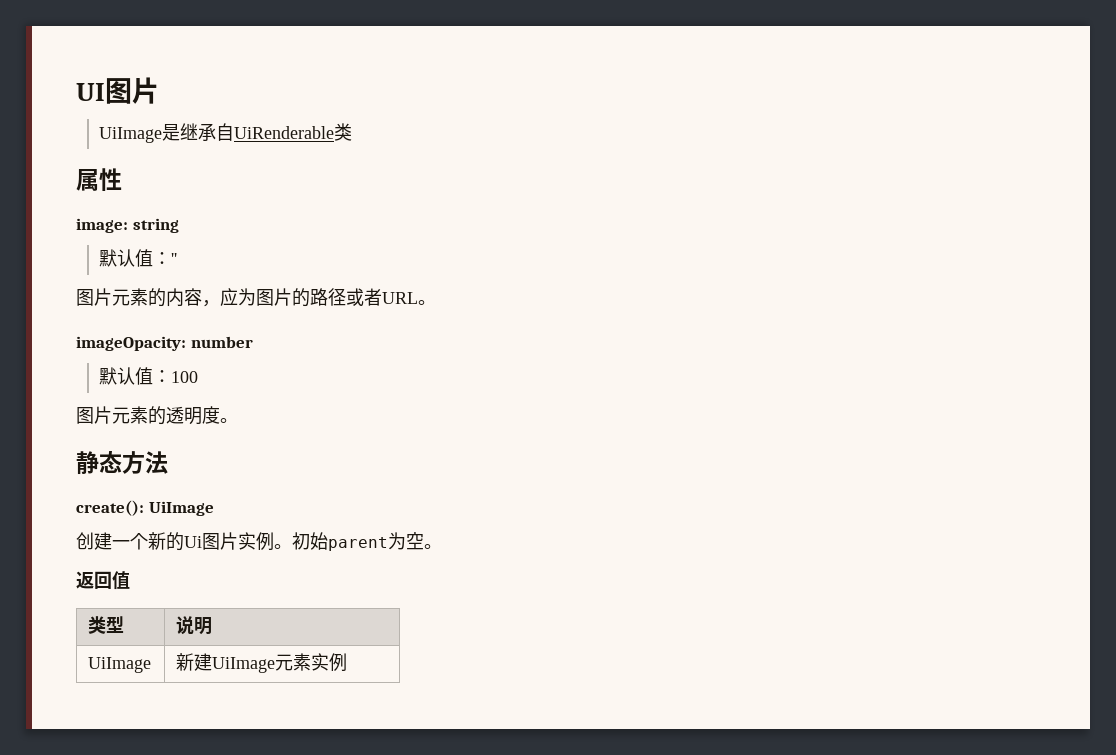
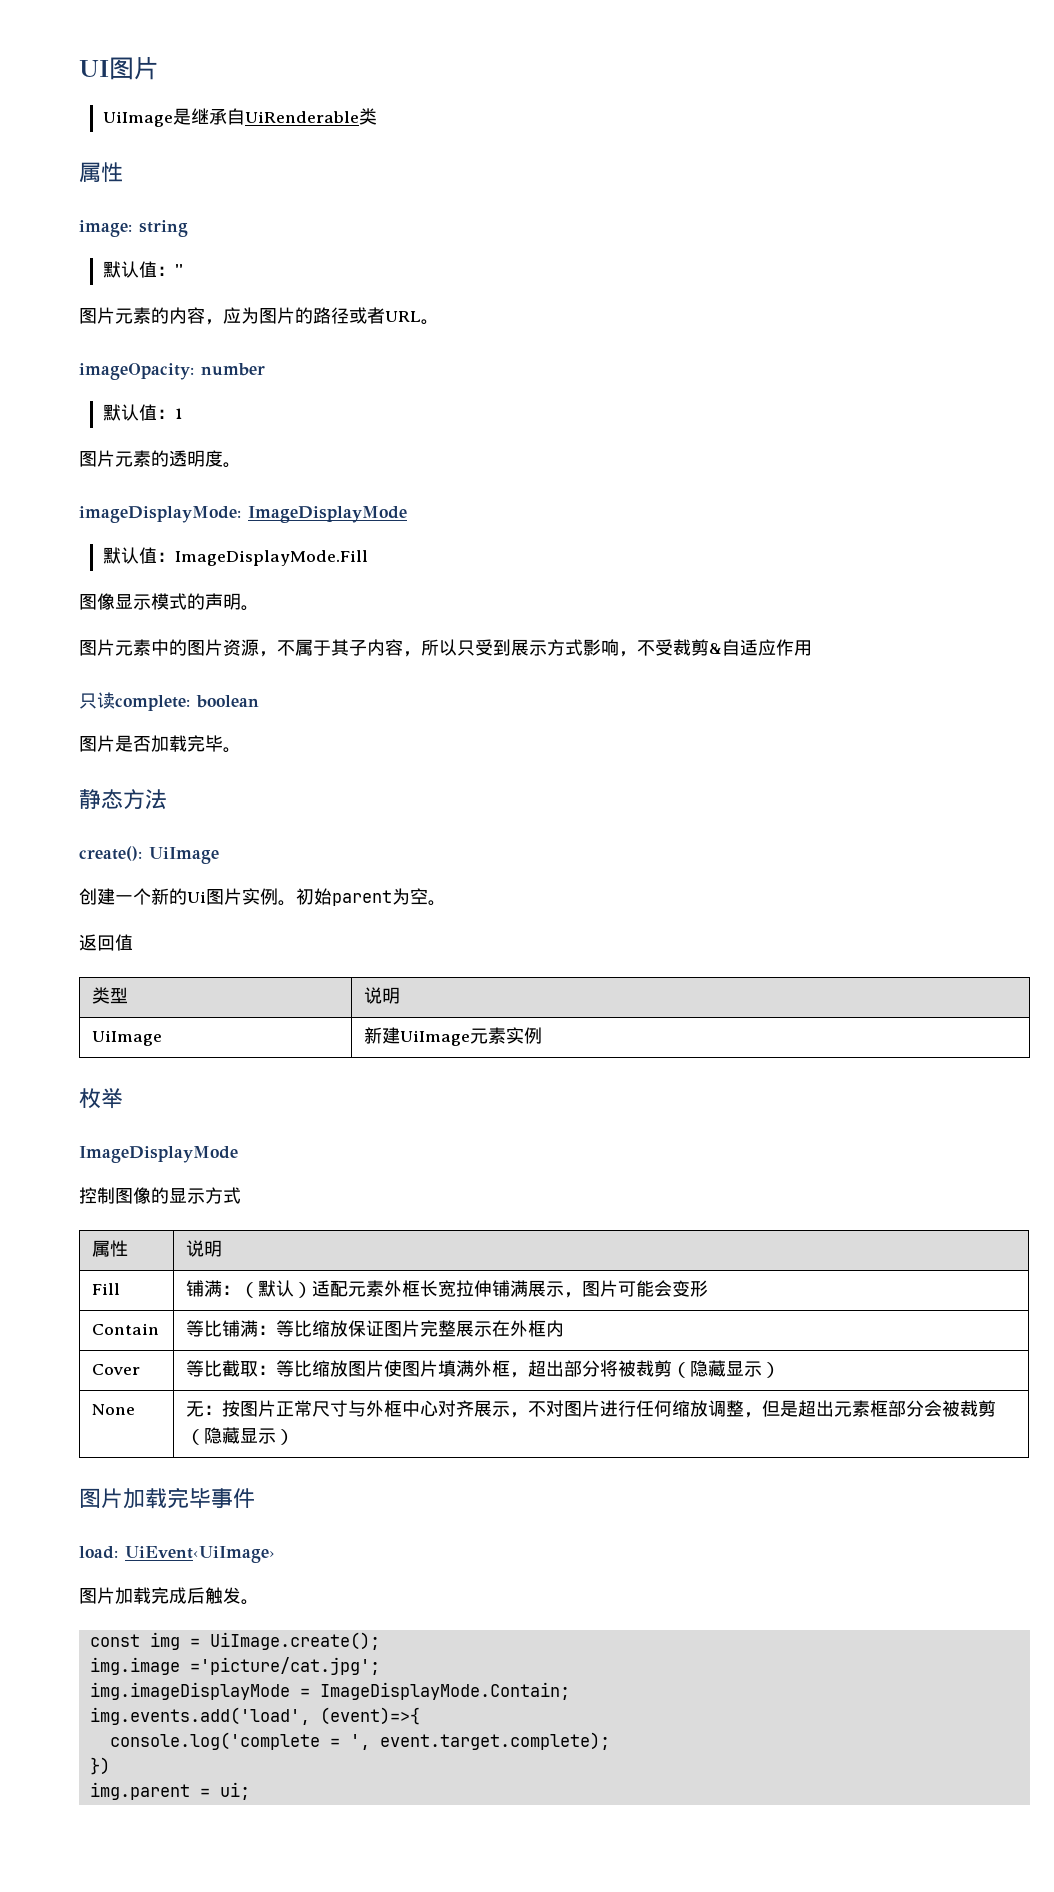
[171,371,199,383] 100 -> [174,408,182,419] 1
(238, 420) none -> [79,506,407,523] [102,547,368,566] [79,593,259,611] [79,639,812,657] [79,692,259,711] [79,735,241,753] // imageDisplayMode: ImageDisplayMode // 默认值：ImageDisplayMode.Fill // 图像显示模式的声明。 // 图片元素中的图片资源，不属于其子内容，所以只受到展示方式影响，不受裁剪&自适应作用 // 只读complete: boolean // 图片是否加载完毕。
(348, 662) none -> [79,1088,123,1109] [79,1146,238,1163] [79,1187,241,1204] [92,1240,129,1257] [186,1240,223,1257] [92,1283,121,1295] [186,1280,709,1298] [92,1323,160,1335] [186,1320,565,1337] [92,1364,141,1375] [186,1360,781,1378] [92,1404,136,1415] [186,1400,997,1418] [186,1427,295,1445] [79,1487,255,1509] [79,1546,275,1563] [79,1587,259,1605] [89,1632,380,1650] [89,1657,380,1675] [89,1682,570,1700] [89,1707,420,1725] [109,1732,610,1750] [89,1757,110,1775] [89,1782,250,1800] // 枚举 // ImageDisplayMode // 控制图像的显示方式 // 属性 | 说明 // Fill | 铺满：（默认）适配元素外框长宽拉伸铺满展示，图片可能会变形 // Contain | 等比铺满：等比缩放保证图片完整展示在外框内 // Cover | 等比截取：等比缩放图片使图片填满外框，超出部分将被裁剪（隐藏显示） // None | 无：按图片正常尺寸与外框中心对齐展示，不对图片进行任何缩放调整，但是超出元素框部分会被裁剪（隐藏显示） // 图片加载完毕事件 // load: UiEvent‹UiImage› // 图片加载完成后触发。 // const img = UiImage.create(); // img.image ='picture/cat.jpg'; // img.imageDisplayMode = ImageDisplayMode.Contain; // img.events.add('load', (event)=>{ // console.log('complete = ', event.target.complete); // }) // img.parent = ui;

